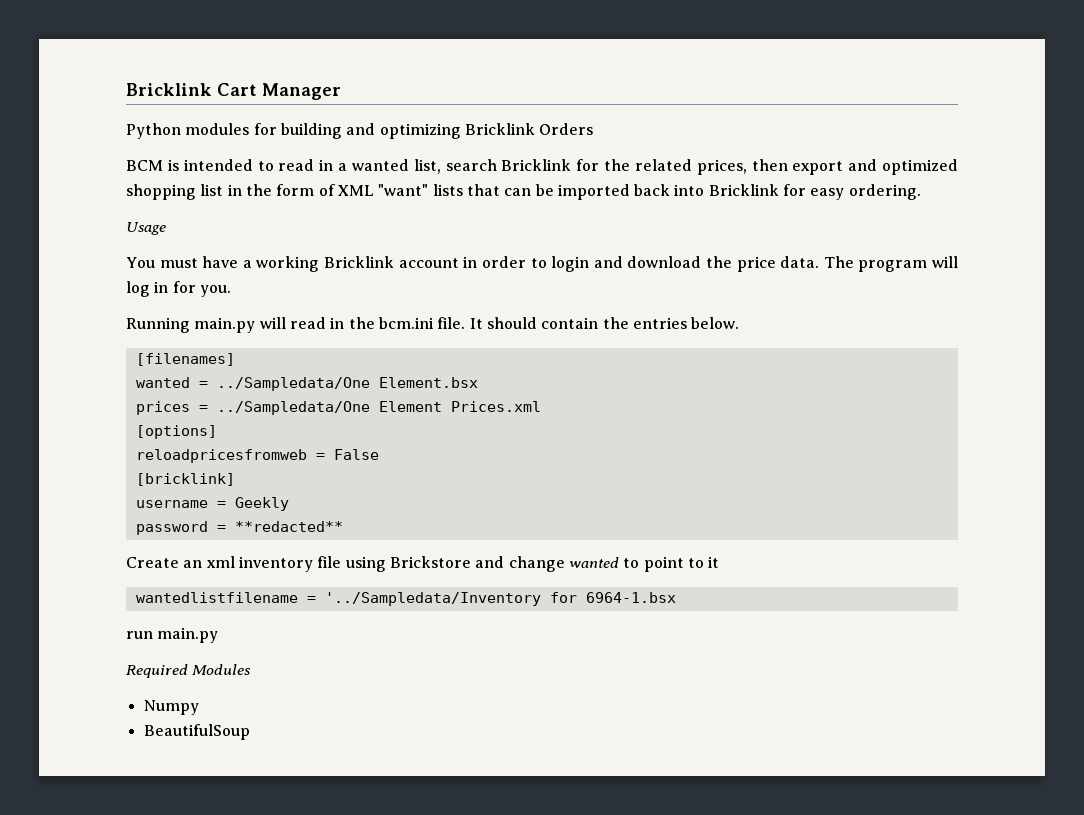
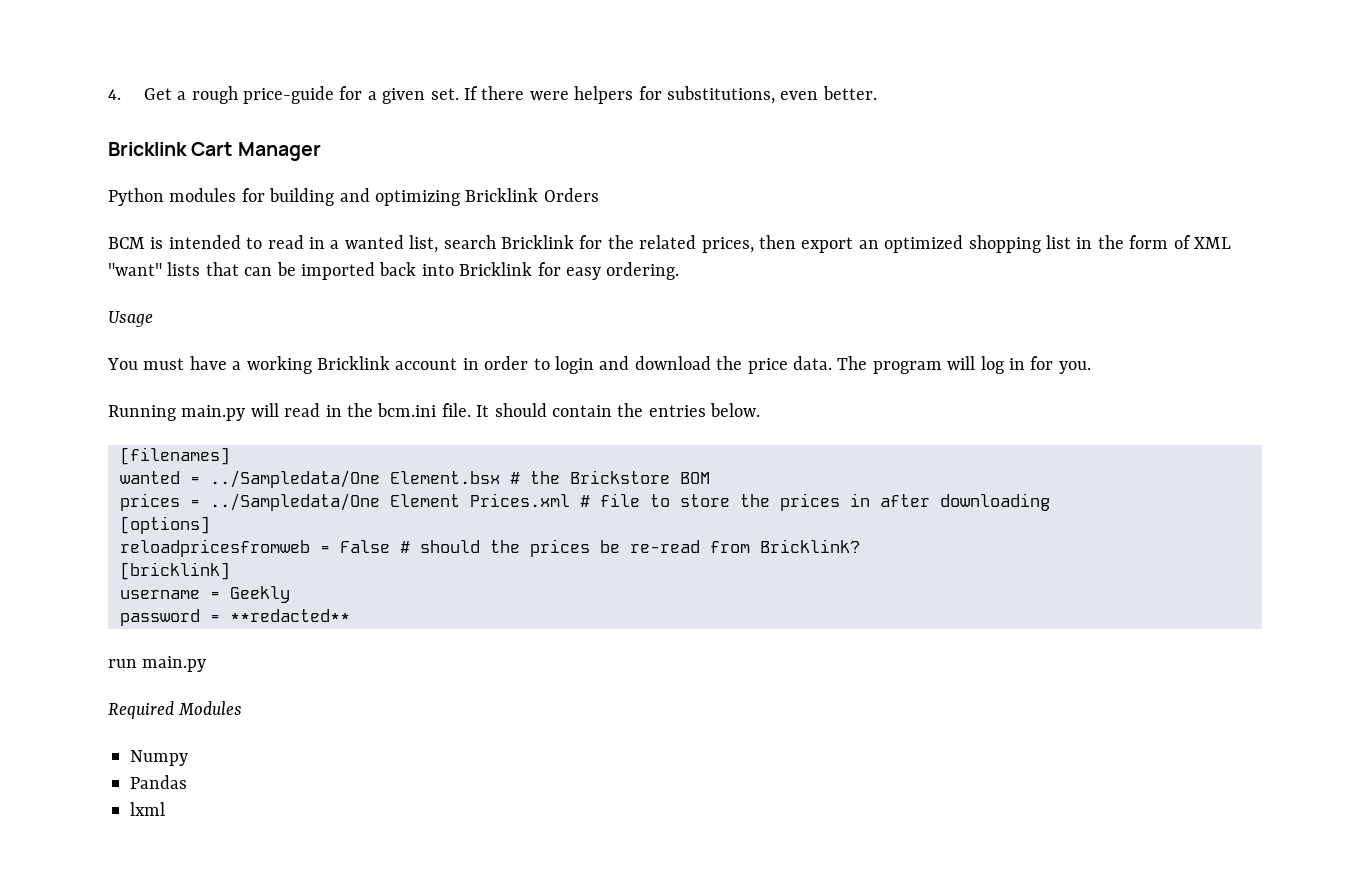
(126, 89) none -> [108,86,877,104] 4. Get a rough price-guide for a given set. If there were helpers for substitutions, even better. //
[848,159,878,171] and -> [858,240,879,249] an
(478, 382) none -> [510,470,710,484] # the Brickstore BOM
[135,425,217,439] [135,449,379,463] // [options] // reloadpricesfromweb = False -> [580,493,1050,511] [120,516,210,534] [120,539,860,557] # file to store the prices in after downloading // [options] // reloadpricesfromweb = False # should the prices be re-read from Bricklink?
[126,556,720,572] [135,592,676,606] // Create an xml inventory file using Brickstore and change wanted to point to it // wantedlistfilename = '../Sampledata/Inventory for 6964-1.bsx -> (350, 615) none
[143,724,250,740] BeautifulSoup -> [130,775,187,789] [130,802,165,816] Pandas // lxml

